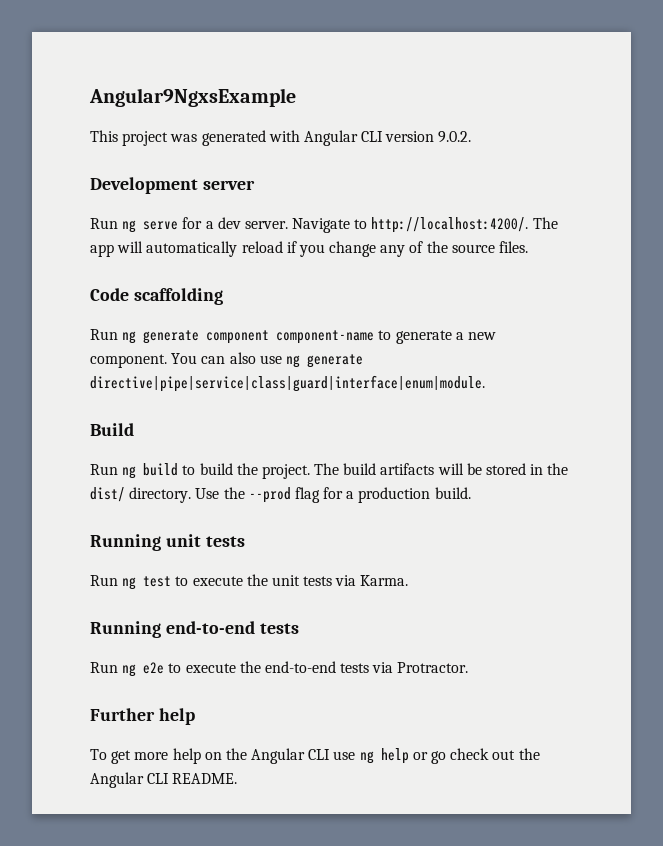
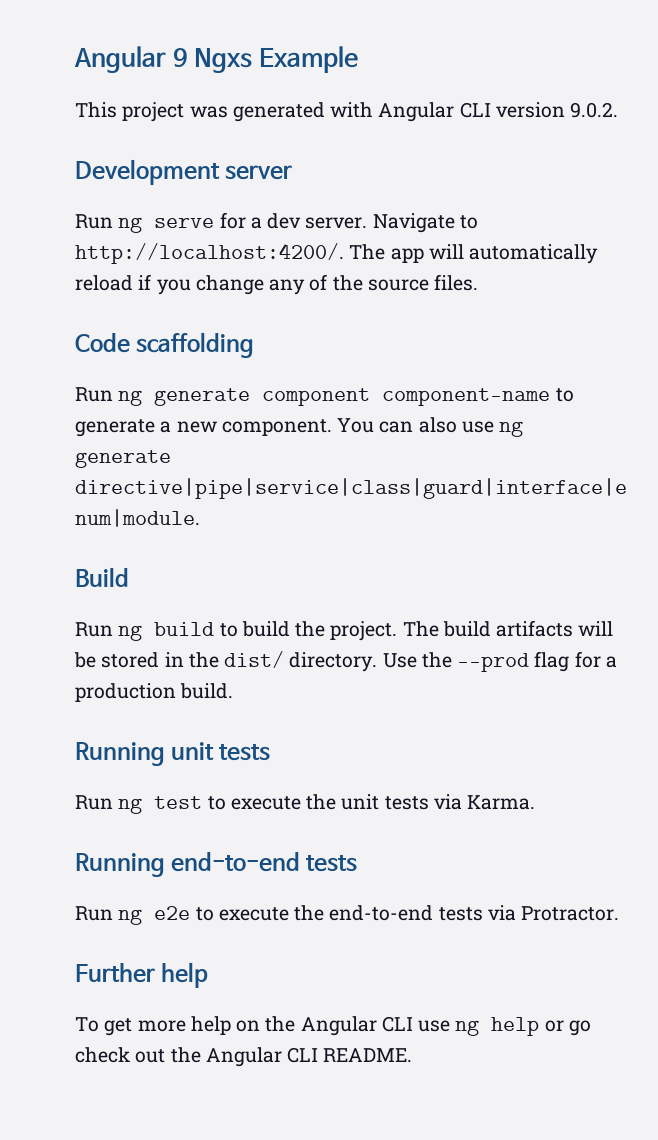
[89,88,296,107] Angular9NgxsExample -> [74,46,358,73] Angular 9 Ngxs Example

